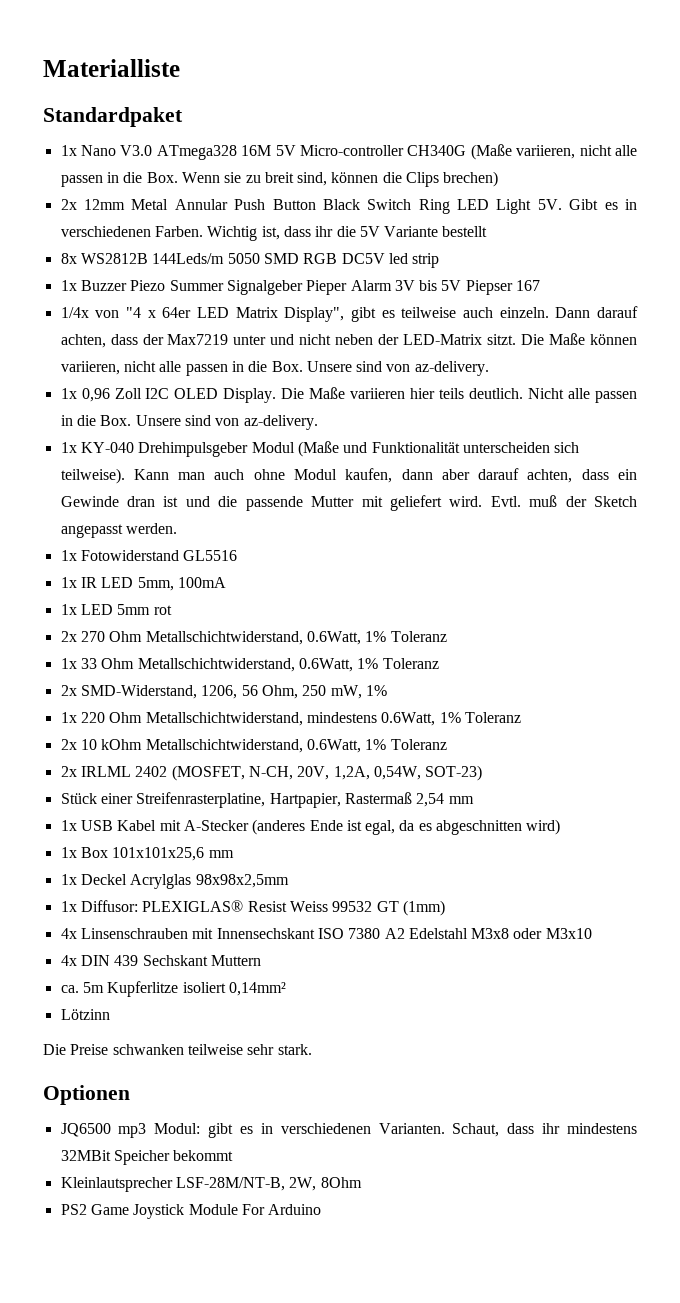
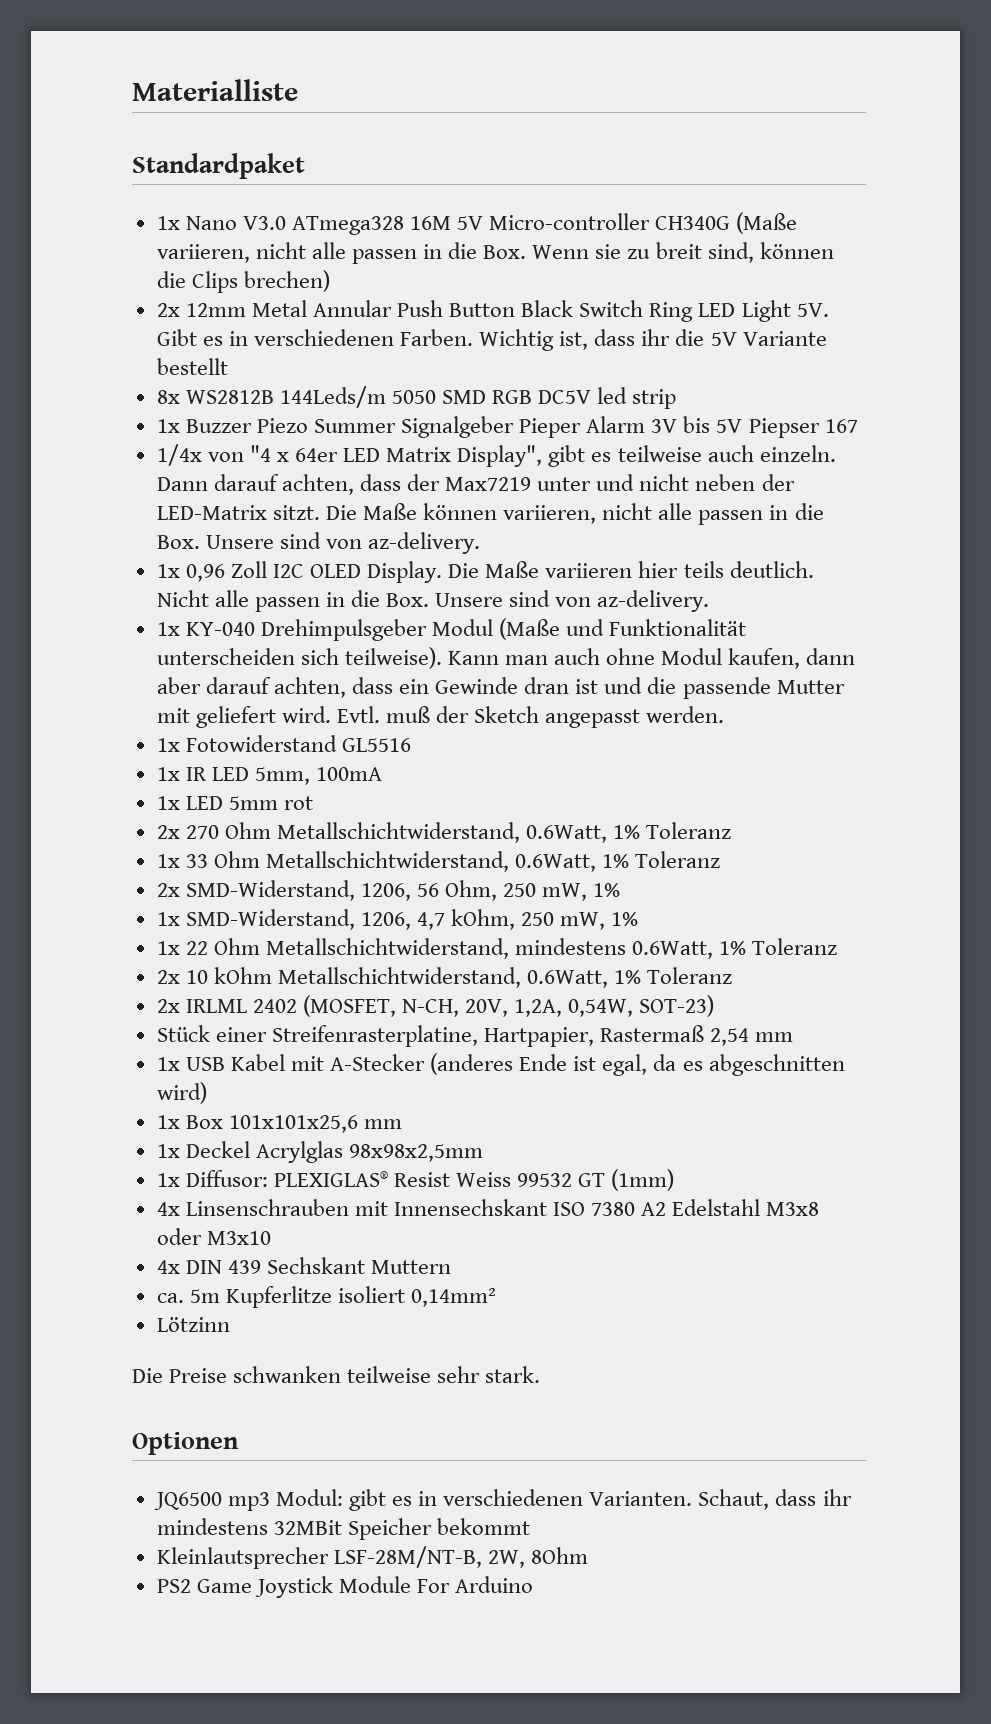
[80,712,105,723] 220 -> [185,909,639,930] [156,941,208,955] SMD-Widerstand, 1206, 4,7 kOhm, 250 mW, 1% // 1x 22

